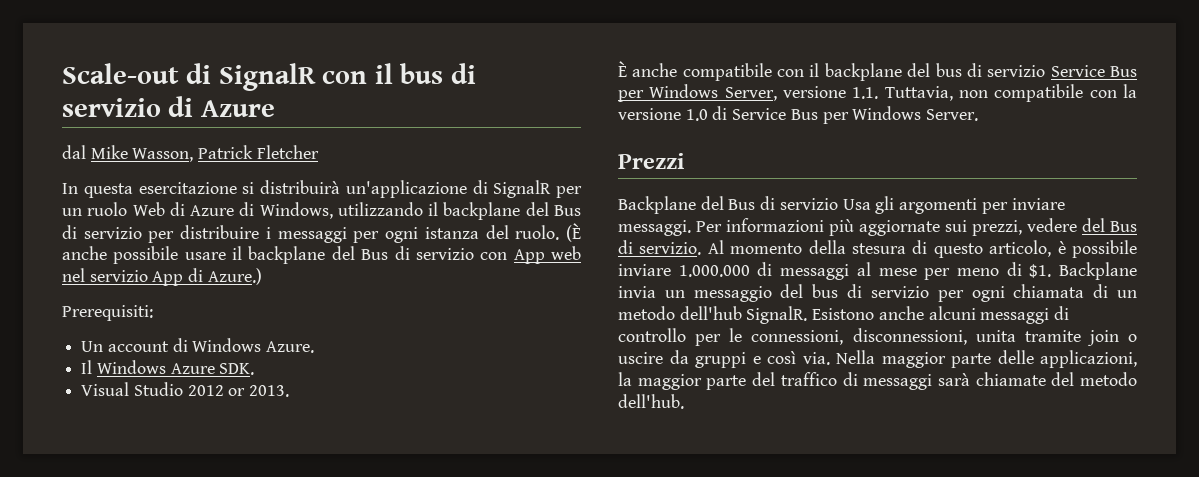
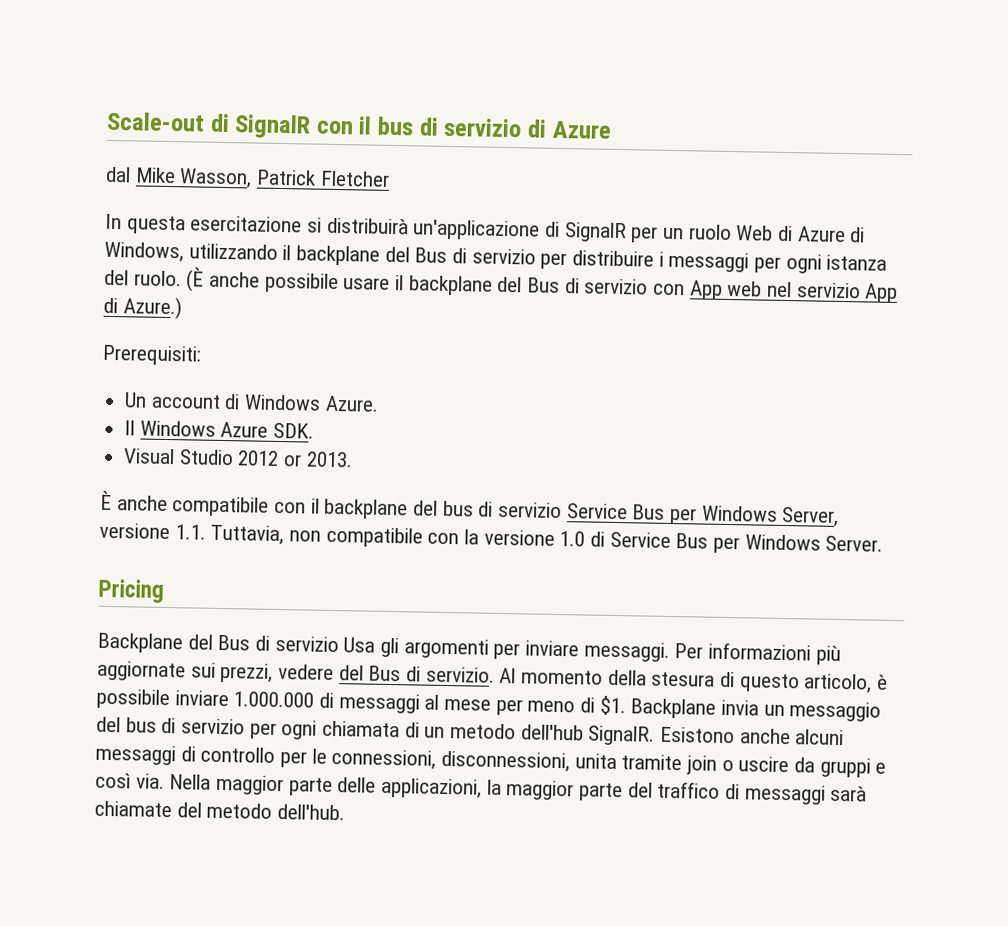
[618,153,684,169] Prezzi -> [98,578,164,603] Pricing

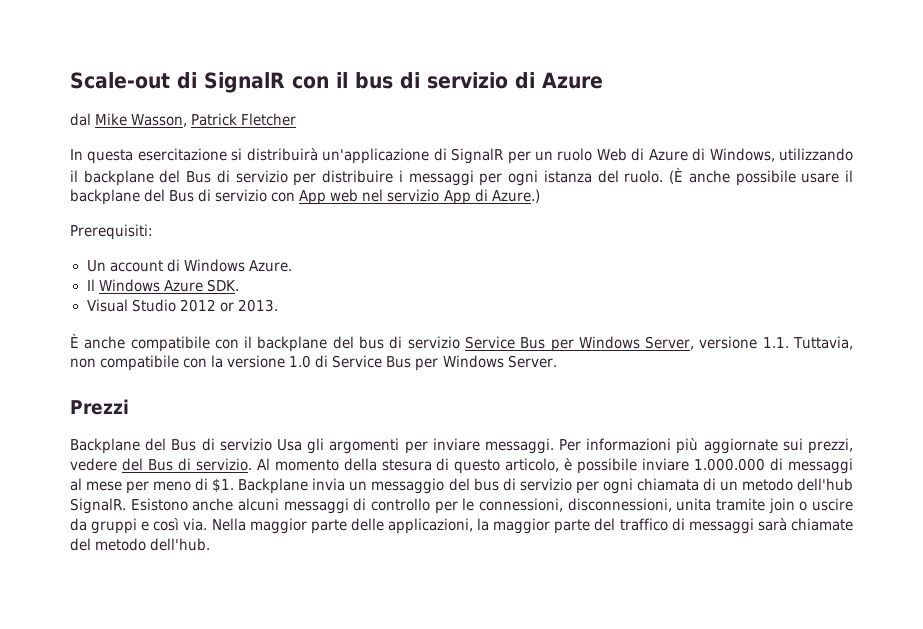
[98,578,164,603] Pricing -> [70,399,129,415] Prezzi

